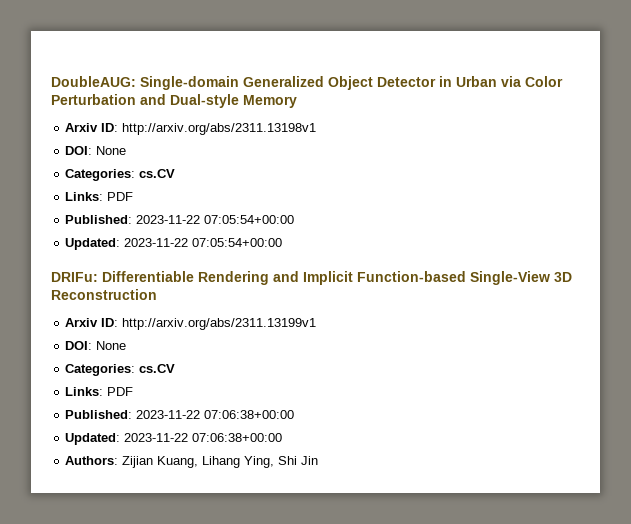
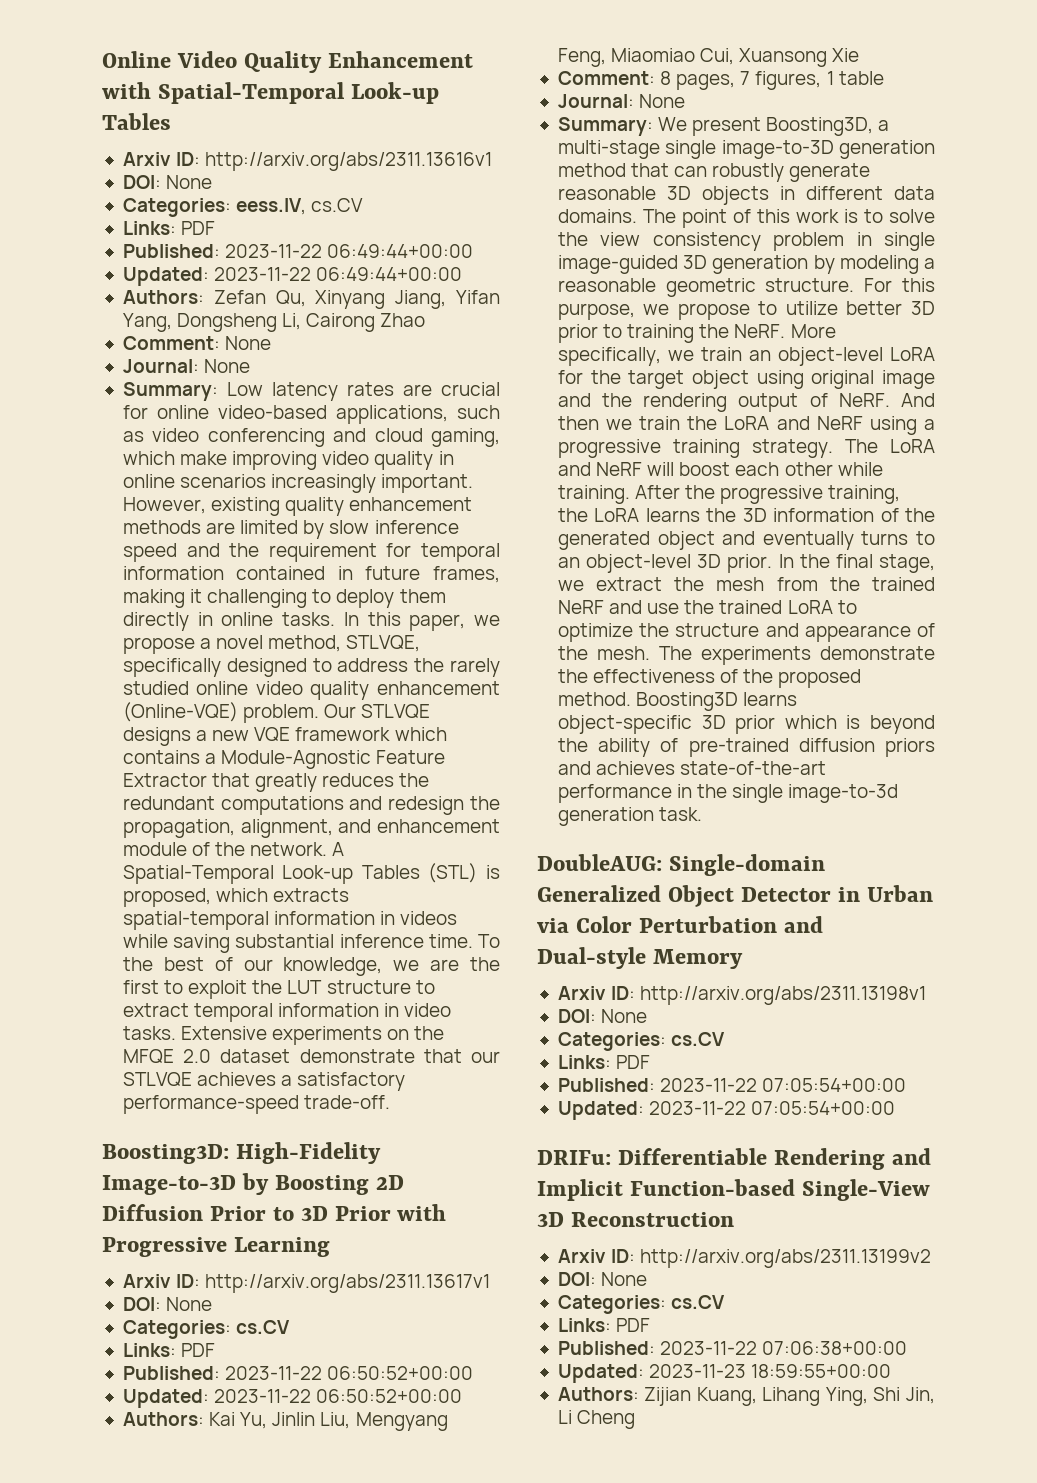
(51, 81) none -> [102,51,473,73] [102,82,439,104] [102,113,171,130] [122,152,493,171] [122,175,213,189] [122,198,364,217] [122,221,216,235] [122,244,474,258] [122,267,463,286] [122,290,501,309] [122,313,426,332] [122,336,272,350] [122,359,251,373] [122,382,500,401] [122,405,501,424] [122,428,501,447] [122,451,454,470] [122,474,474,493] [122,497,473,516] [122,520,459,539] [122,543,500,562] [122,566,501,583] [122,589,446,608] [122,612,501,631] [122,635,421,654] [122,658,501,677] [122,681,501,700] [122,702,431,723] [122,727,447,746] [122,750,446,769] [122,773,430,792] [122,796,501,815] [122,819,501,838] [122,842,345,856] [122,863,501,884] [122,888,350,907] [122,911,458,930] [122,934,501,953] [122,957,500,976] [122,980,435,999] [122,1003,452,1022] [122,1026,445,1045] [122,1049,501,1064] [122,1072,406,1091] [122,1095,391,1114] [102,1142,381,1164] [102,1173,404,1195] [102,1204,447,1221] [102,1237,330,1257] [122,1274,491,1293] [122,1297,213,1311] [122,1320,291,1339] [122,1343,216,1357] [122,1366,474,1380] [122,1389,463,1408] [122,1412,448,1431] [557,48,860,67] [557,71,884,90] [557,94,686,108] [557,117,890,136] [557,140,935,159] [557,163,871,182] [557,186,935,205] [557,209,935,228] [557,232,936,251] [557,255,936,274] [557,278,936,297] [557,301,935,320] [557,324,836,343] [557,347,935,366] [557,370,935,389] [557,393,935,412] [557,416,935,435] [557,439,936,458] [557,462,883,476] [557,485,901,504] [557,508,935,522] [557,531,935,550] [557,554,935,573] [557,577,935,591] [557,600,857,614] [557,623,935,642] [557,646,935,665] [557,669,862,688] [557,692,798,711] [557,715,935,734] [557,738,935,757] [557,761,827,775] [557,784,899,803] [557,807,703,826] Online Video Quality Enhancement with Spatial-Temporal Look-up Tables // Arxiv ID: http://arxiv.org/abs/2311.13616v1 // DOI: None // Categories: eess.IV, cs.CV // Links: PDF // Published: 2023-11-22 06:49:44+00:00 // Updated: 2023-11-22 06:49:44+00:00 // Authors: Zefan Qu, Xinyang Jiang, Yifan Yang, Dongsheng Li, Cairong Zhao // Comment: None // Journal: None // Summary: Low latency rates are crucial for online video-based applications, such as video conferencing and cloud gaming, which make improving video quality in online scenarios increasingly important. However, existing quality enhancement methods are limited by slow inference speed and the requirement for temporal information contained in future frames, making it challenging to deploy them directly in online tasks. In this paper, we propose a novel method, STLVQE, specifically designed to address the rarely studied online video quality enhancement (Online-VQE) problem. Our STLVQE designs a new VQE framework which contains a Module-Agnostic Feature Extractor that greatly reduces the redundant computations and redesign the propagation, alignment, and enhancement module of the network. A Spatial-Temporal Look-up Tables (STL) is proposed, which extracts spatial-temporal information in videos while saving substantial inference time. To the best of our knowledge, we are the first to exploit the LUT structure to extract temporal information in video tasks. Extensive experiments on the MFQE 2.0 dataset demonstrate that our STLVQE achieves a satisfactory performance-speed trade-off. // Boosting3D: High-Fidelity Image-to-3D by Boosting 2D Diffusion Prior to 3D Prior with Progressive Learning // Arxiv ID: http://arxiv.org/abs/2311.13617v1 // DOI: None // Categories: cs.CV // Links: PDF // Published: 2023-11-22 06:50:52+00:00 // Updated: 2023-11-22 06:50:52+00:00 // Authors: Kai Yu, Jinlin Liu, Mengyang Feng, Miaomiao Cui, Xuansong Xie // Comment: 8 pages, 7 figures, 1 table // Journal: None // Summary: We present Boosting3D, a multi-stage single image-to-3D generation method that can robustly generate reasonable 3D objects in different data domains. The point of this work is to solve the view consistency problem in single image-guided 3D generation by modeling a reasonable geometric structure. For this purpose, we propose to utilize better 3D prior to training the NeRF. More specifically, we train an object-level LoRA for the target object using original image and the rendering output of NeRF. And then we train the LoRA and NeRF using a progressive training strategy. The LoRA and NeRF will boost each other while training. After the progressive training, the LoRA learns the 3D information of the generated object and eventually turns to an object-level 3D prior. In the final stage, we extract the mesh from the trained NeRF and use the trained LoRA to optimize the structure and appearance of the mesh. The experiments demonstrate the effectiveness of the proposed method. Boosting3D learns object-specific 3D prior which is beyond the ability of pre-trained diffusion priors and achieves state-of-the-art performance in the single image-to-3d generation task. //
[122,318,317,330] http://arxiv.org/abs/2311.13199v1 -> [640,1249,932,1268] http://arxiv.org/abs/2311.13199v2
[124,433,283,442] 2023-11-22 07:06:38+00:00 -> [649,1364,892,1378] 2023-11-23 18:59:55+00:00
[301,456,319,465] Jin -> [906,1387,935,1404] [557,1410,636,1429] Jin, Li Cheng

